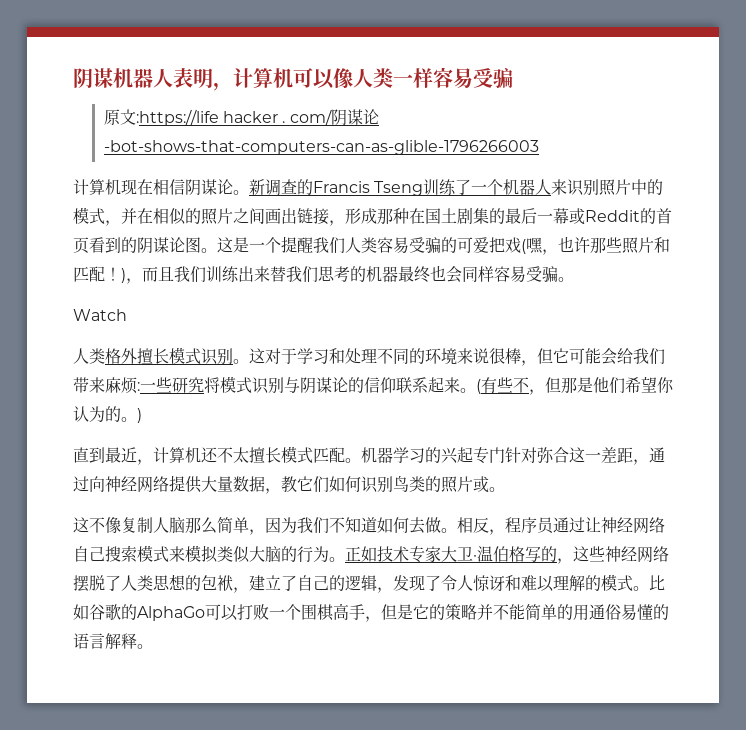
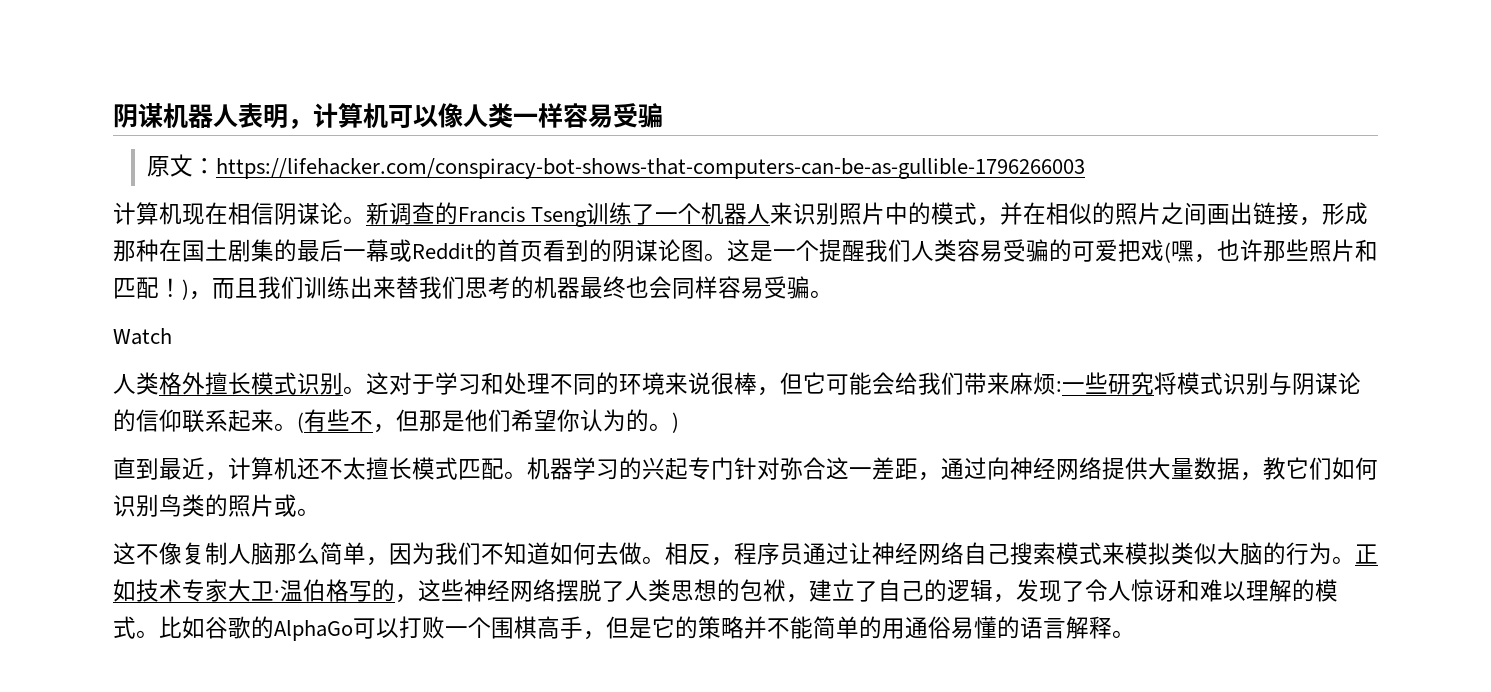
[135,109,379,126] [103,140,539,155] :https://life hacker . com/阴谋论-bot-shows-that-computers-can-as-glible-1796266003 -> [193,158,1086,179] ：https://lifehacker.com/conspiracy-bot-shows-that-computers-can-be-as-gullible-1796266003

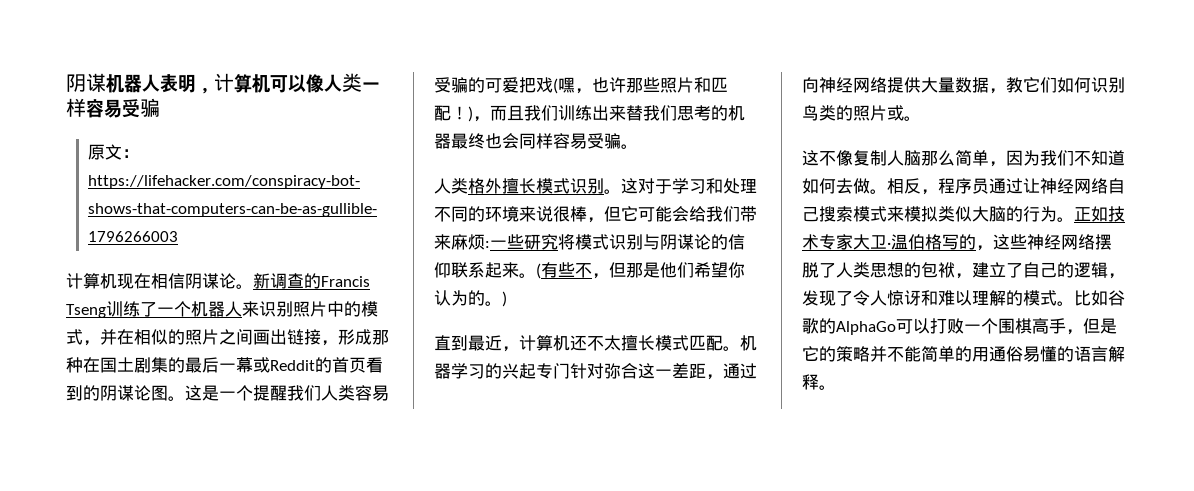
[113,328,172,345] // Watch -> (638, 146) none

